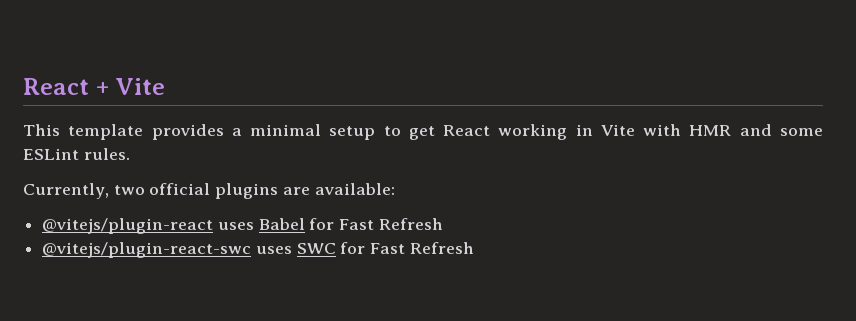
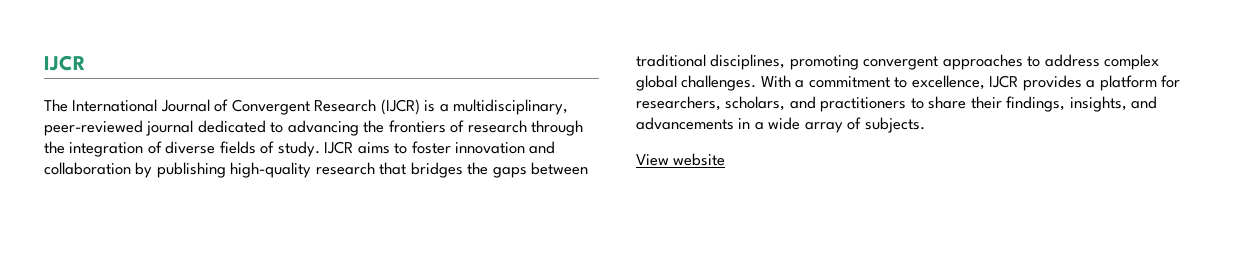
[23,78,166,95] [23,124,823,140] [23,148,130,160] [23,183,395,199] [42,218,443,234] [42,242,474,258] React + Vite // This template provides a minimal setup to get React working in Vite with HMR and some ESLint rules. // Currently, two official plugins are available: // @vitejs/plugin-react uses Babel for Fast Refresh // @vitejs/plugin-react-swc uses SWC for Fast Refresh -> [44,55,85,71] [44,99,569,115] [44,120,584,136] [44,141,556,157] [44,162,589,178] [636,54,1160,70] [636,75,1181,91] [636,96,1158,112] [636,117,925,133] [636,153,726,166] IJCR // The International Journal of Convergent Research (IJCR) is a multidisciplinary, peer-reviewed journal dedicated to advancing the frontiers of research through the integration of diverse fields of study. IJCR aims to foster innovation and collaboration by publishing high-quality research that bridges the gaps between traditional disciplines, promoting convergent approaches to address complex global challenges. With a commitment to excellence, IJCR provides a platform for researchers, scholars, and practitioners to share their findings, insights, and advancements in a wide array of subjects. // View website

